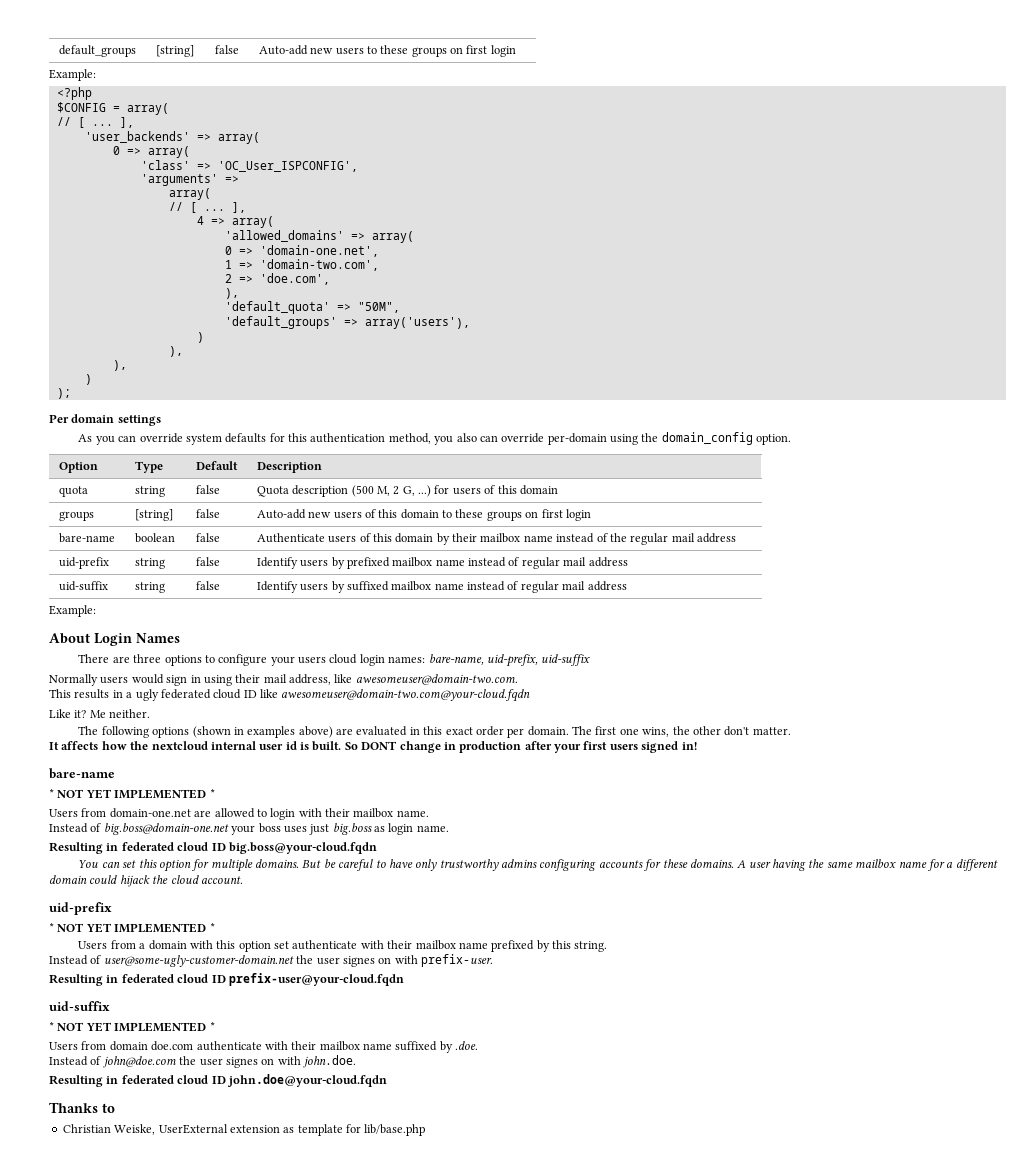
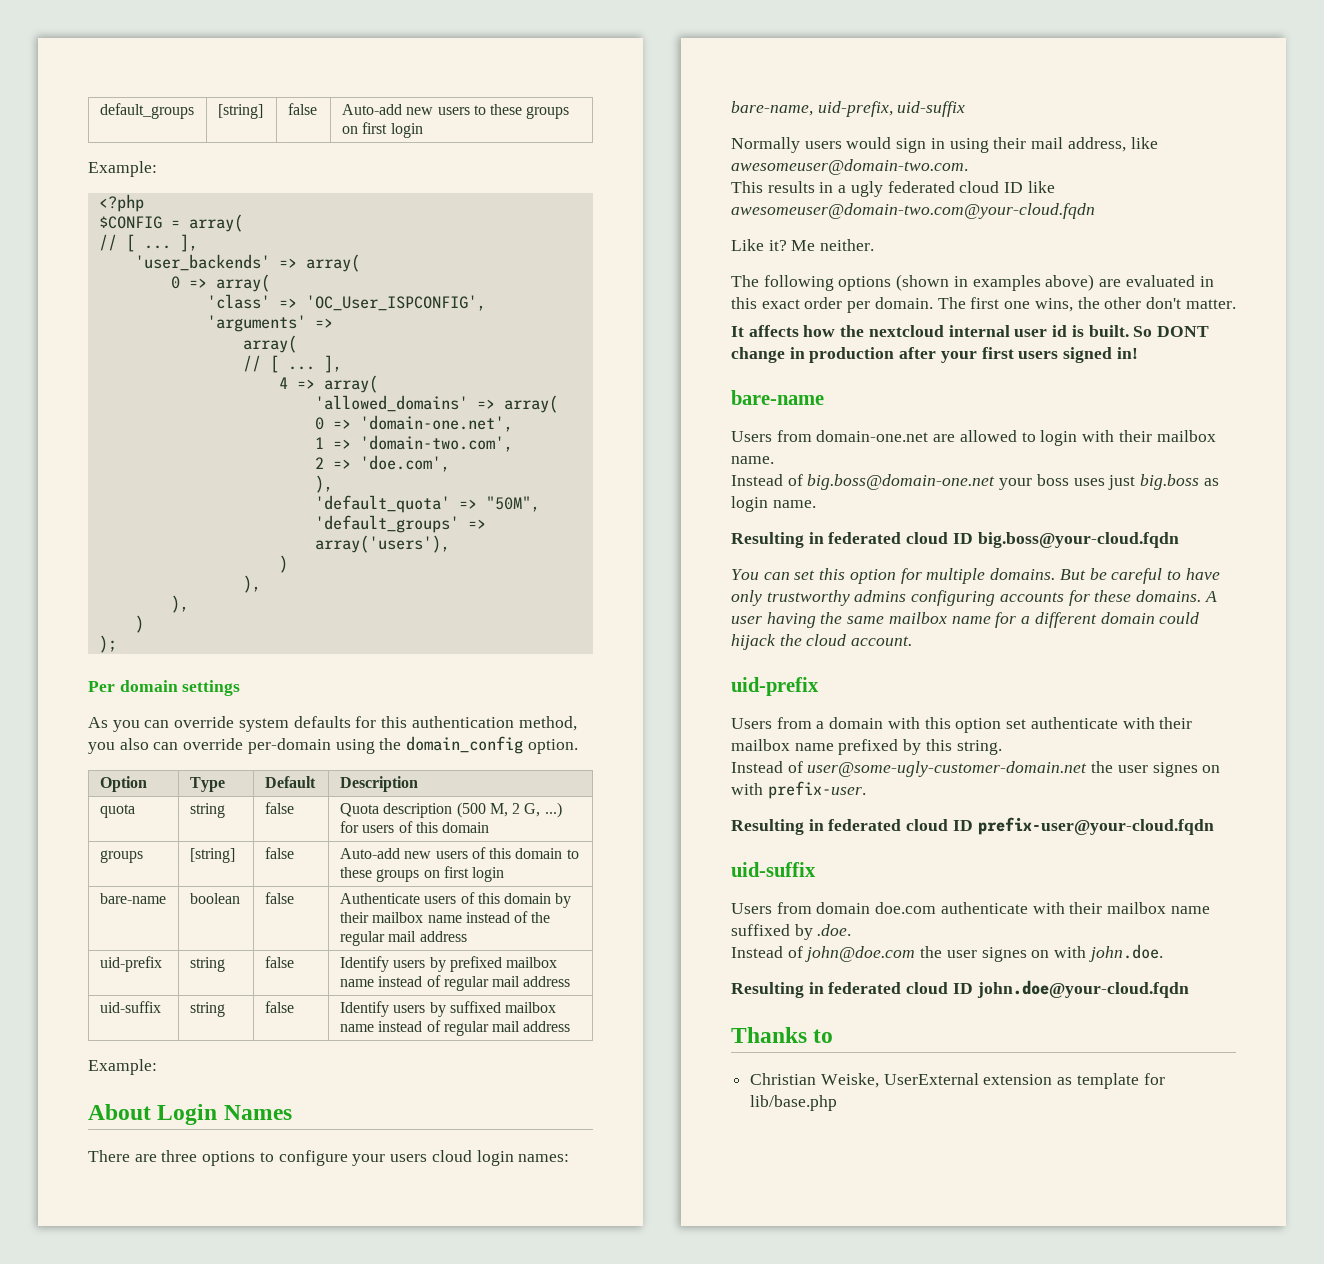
[49,789,215,799] // * NOT YET IMPLEMENTED * -> (824, 397) none
[49,923,215,933] // * NOT YET IMPLEMENTED * -> (819, 686) none
[49,1022,215,1032] // * NOT YET IMPLEMENTED * -> (816, 869) none

